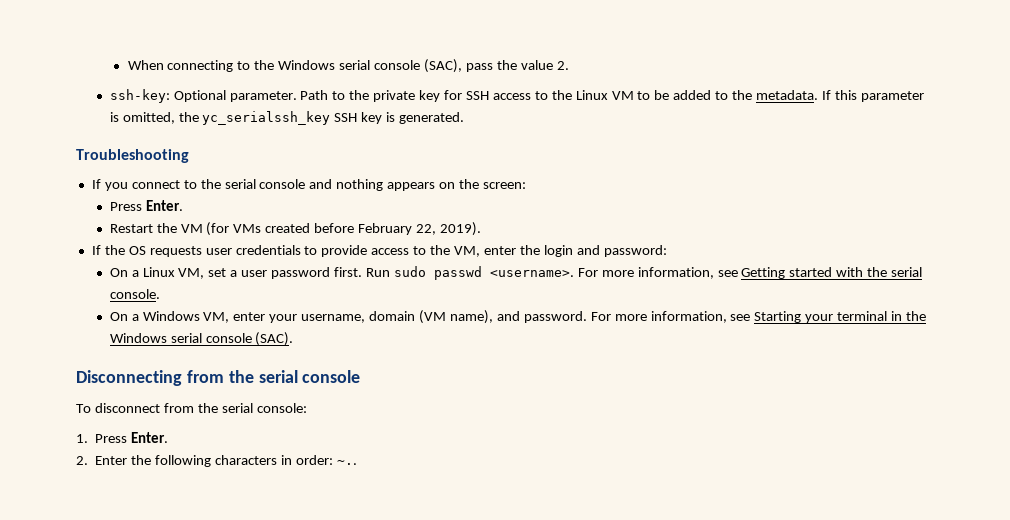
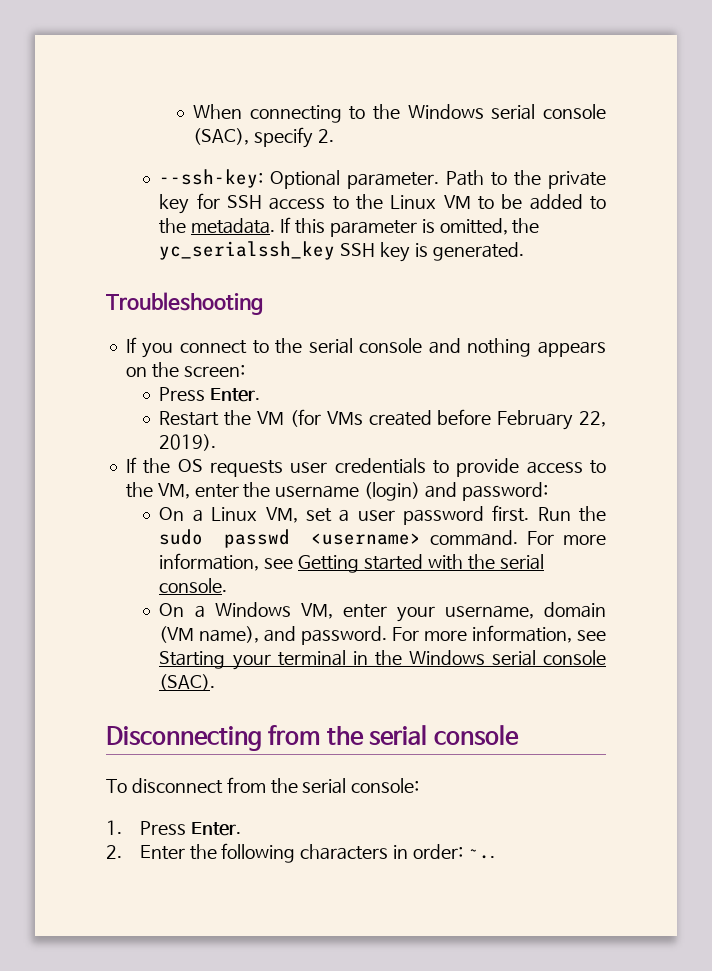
[465,60,553,72] pass the value -> [253,127,313,148] specify
[109,89,170,103] ssh-key: -> [159,169,264,188] --ssh-key:
[543,245,573,257] login -> [275,482,421,501] username (login)
(390, 272) none -> [579,506,606,522] the
[489,270,574,277] <username>. -> [310,530,518,546] <username> command.

